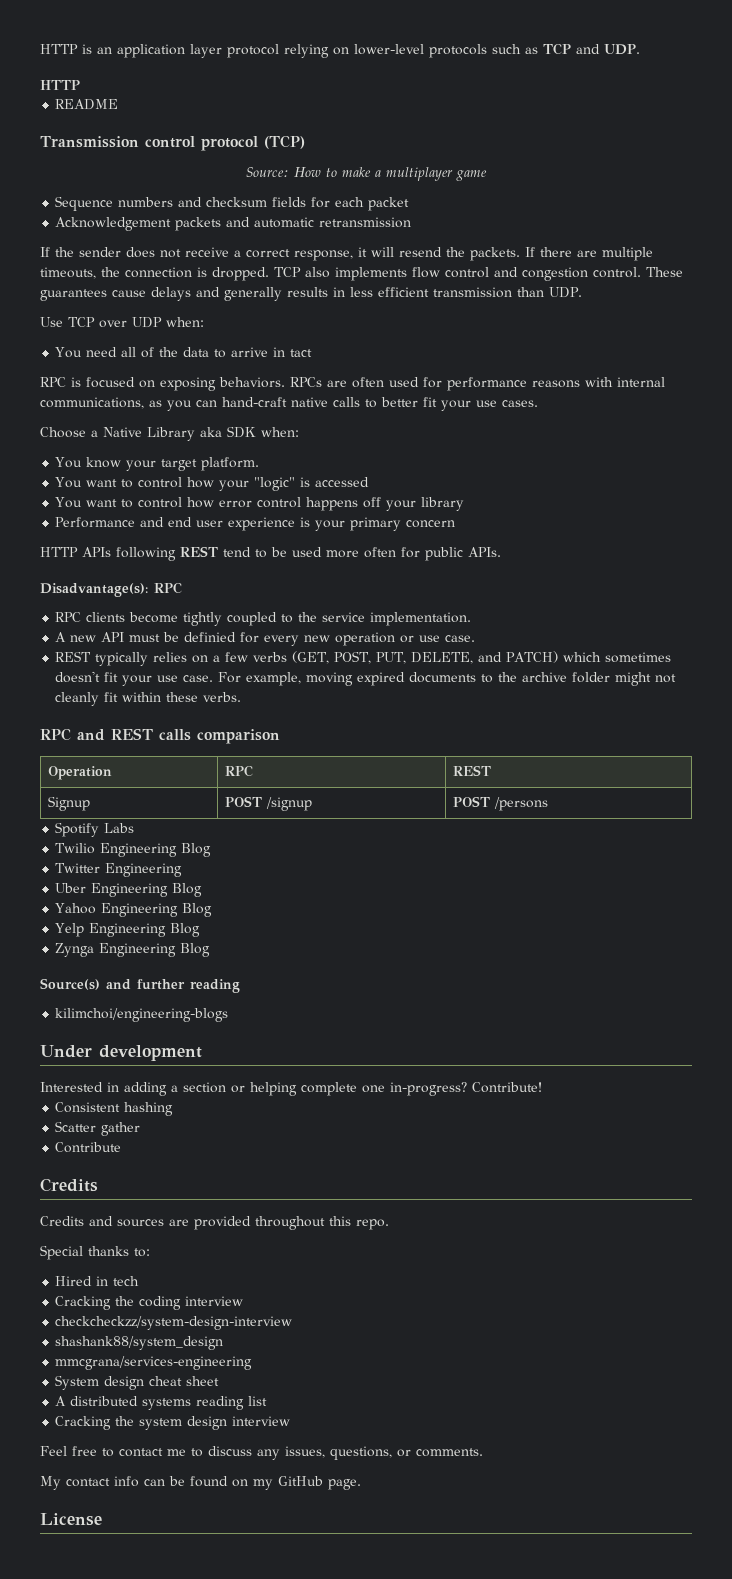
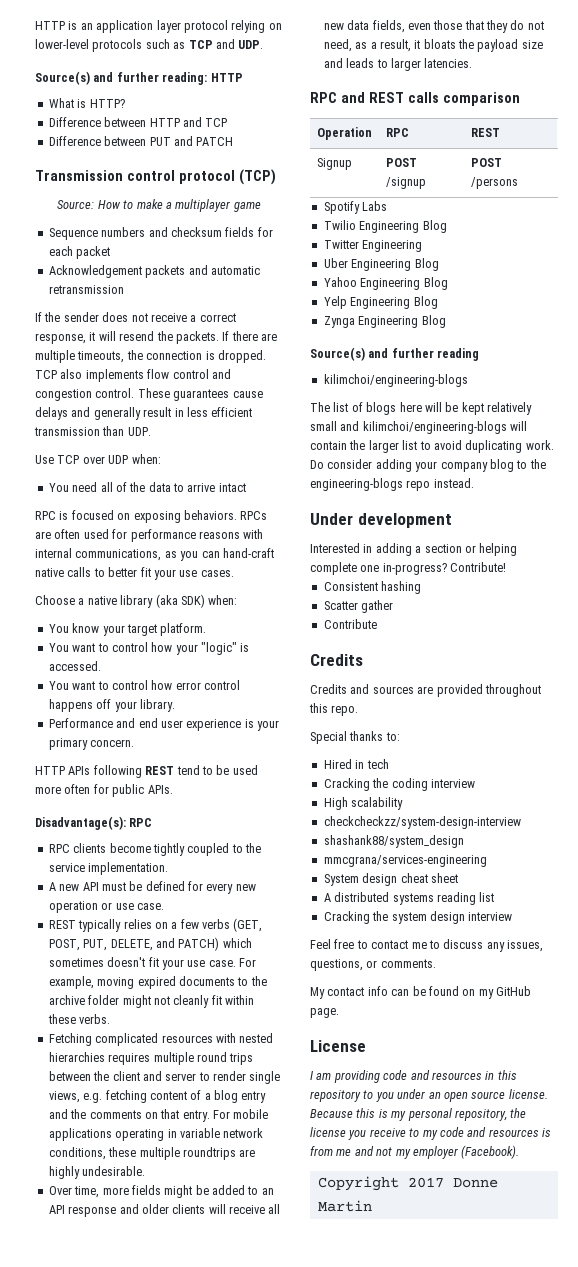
[40,80,80,90] [55,99,119,110] HTTP // README -> [35,71,243,85] [48,98,125,108] [48,117,228,127] [48,136,234,146] Source(s) and further reading: HTTP // What is HTTP? // Difference between HTTP and TCP // Difference between PUT and PATCH
[287,287,328,297] results -> [143,407,172,417] result
[273,347,313,357] in tact -> [218,483,246,492] intact
[103,426,256,441] Native Library aka SDK -> [87,594,205,608] native library (aka SDK)
[315,477,370,487] accessed -> [48,661,101,671] accessed.
[421,497,465,511] library -> [139,699,175,712] library.
[406,520,456,528] concern -> [90,739,135,747] concern.
[184,632,237,642] definied -> [145,881,185,891] defined
(242, 697) none -> [48,1033,274,1046] [48,1052,254,1065] [48,1071,281,1084] [48,1090,267,1103] [48,1109,269,1122] [48,1128,264,1141] [48,1147,256,1160] [48,1166,146,1179] [48,1185,274,1198] [48,1204,281,1217] [323,20,544,33] [323,39,543,52] [323,58,473,71] // Fetching complicated resources with nested hierarchies requires multiple round trips between the client and server to render single views, e.g. fetching content of a blog entry and the comments on that entry. For mobile applications operating in variable network conditions, these multiple roundtrips are highly undesirable. // Over time, more fields might be added to an API response and older clients will receive all new data fields, even those that they do not need, as a result, it bloats the payload size and leads to larger latencies.
(229, 1015) none -> [310,402,532,415] [310,421,528,434] [310,440,554,453] [310,459,546,472] [310,478,474,491] // The list of blogs here will be kept relatively small and kilimchoi/engineering-blogs will contain the larger list to avoid duplicating work. Do consider adding your company blog to the engineering-blogs repo instead.
(244, 1301) none -> [323,797,404,810] // High scalability
(102, 1519) none -> [310,1070,517,1083] [310,1089,548,1102] [310,1108,527,1121] [310,1127,551,1140] [310,1145,520,1159] [317,1176,498,1191] [317,1200,372,1212] // I am providing code and resources in this repository to you under an open source license. Because this is my personal repository, the license you receive to my code and resources is from me and not my employer (Facebook). // Copyright 2017 Donne Martin

